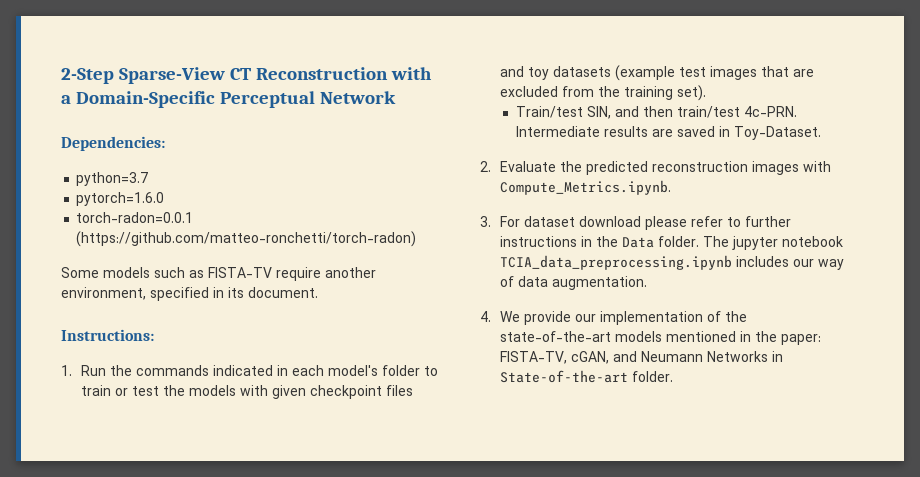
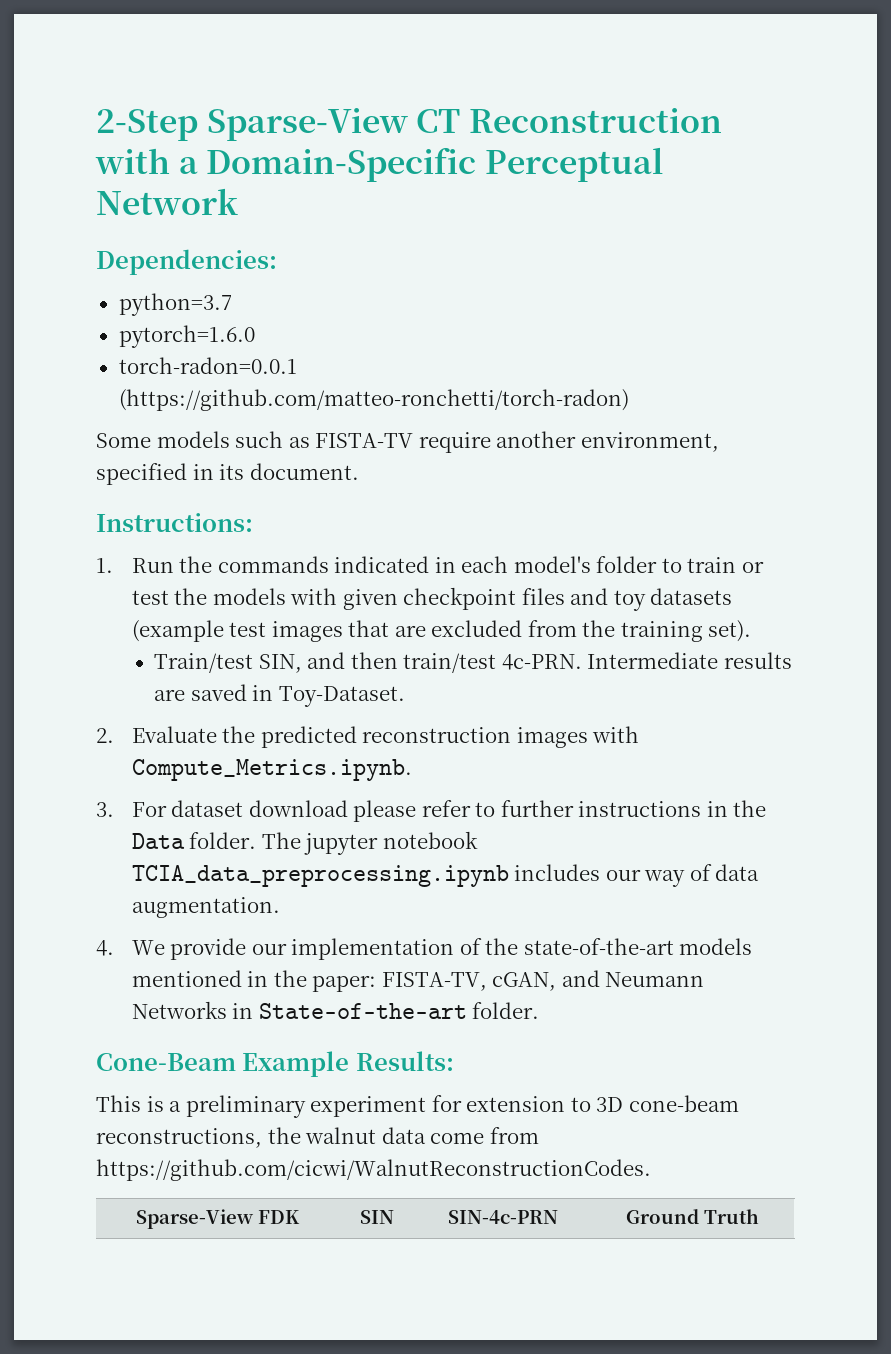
(674, 376) none -> [96,1051,454,1077] [96,1095,739,1118] [96,1127,539,1148] [96,1159,651,1181] [135,1209,300,1229] [360,1210,394,1224] [448,1210,558,1224] [625,1209,759,1224] // Cone-Beam Example Results: // This is a preliminary experiment for extension to 3D cone-beam reconstructions, the walnut data come from https://github.com/cicwi/WalnutReconstructionCodes. // Sparse-View FDK | SIN | SIN-4c-PRN | Ground Truth

